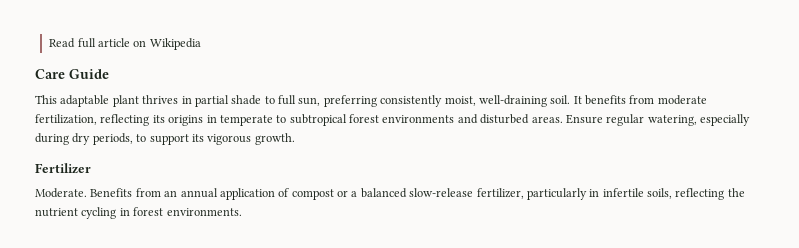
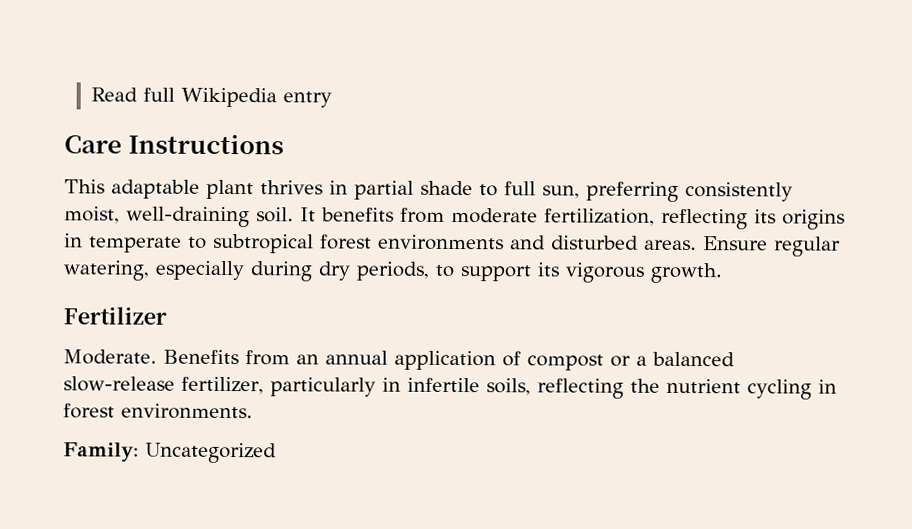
[97,38,147,47] article on -> (175, 94) none
(201, 44) none -> [282,91,332,108] entry
[69,69,109,79] Guide -> [127,134,284,155] Instructions
(242, 212) none -> [63,442,277,464] // Family: Uncategorized

